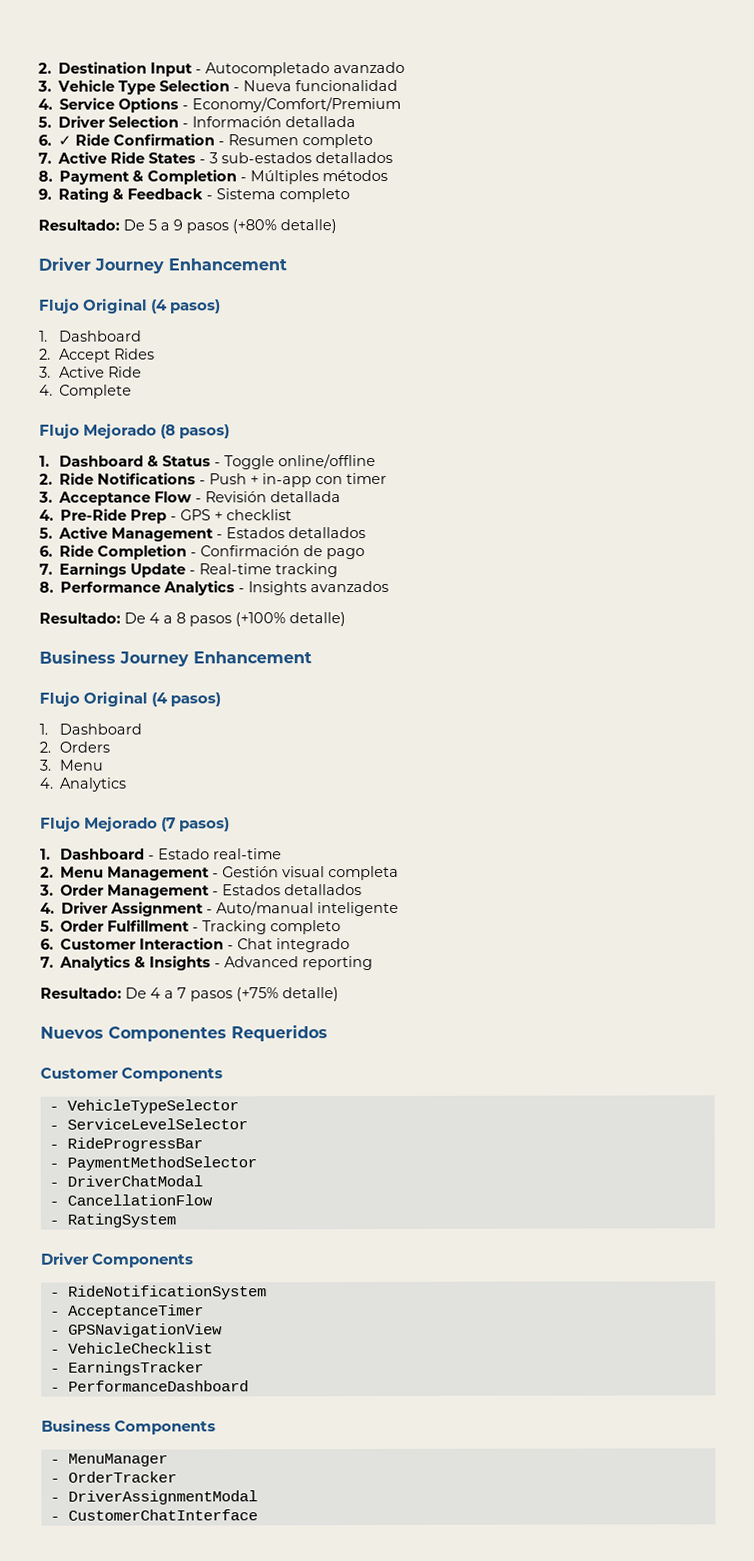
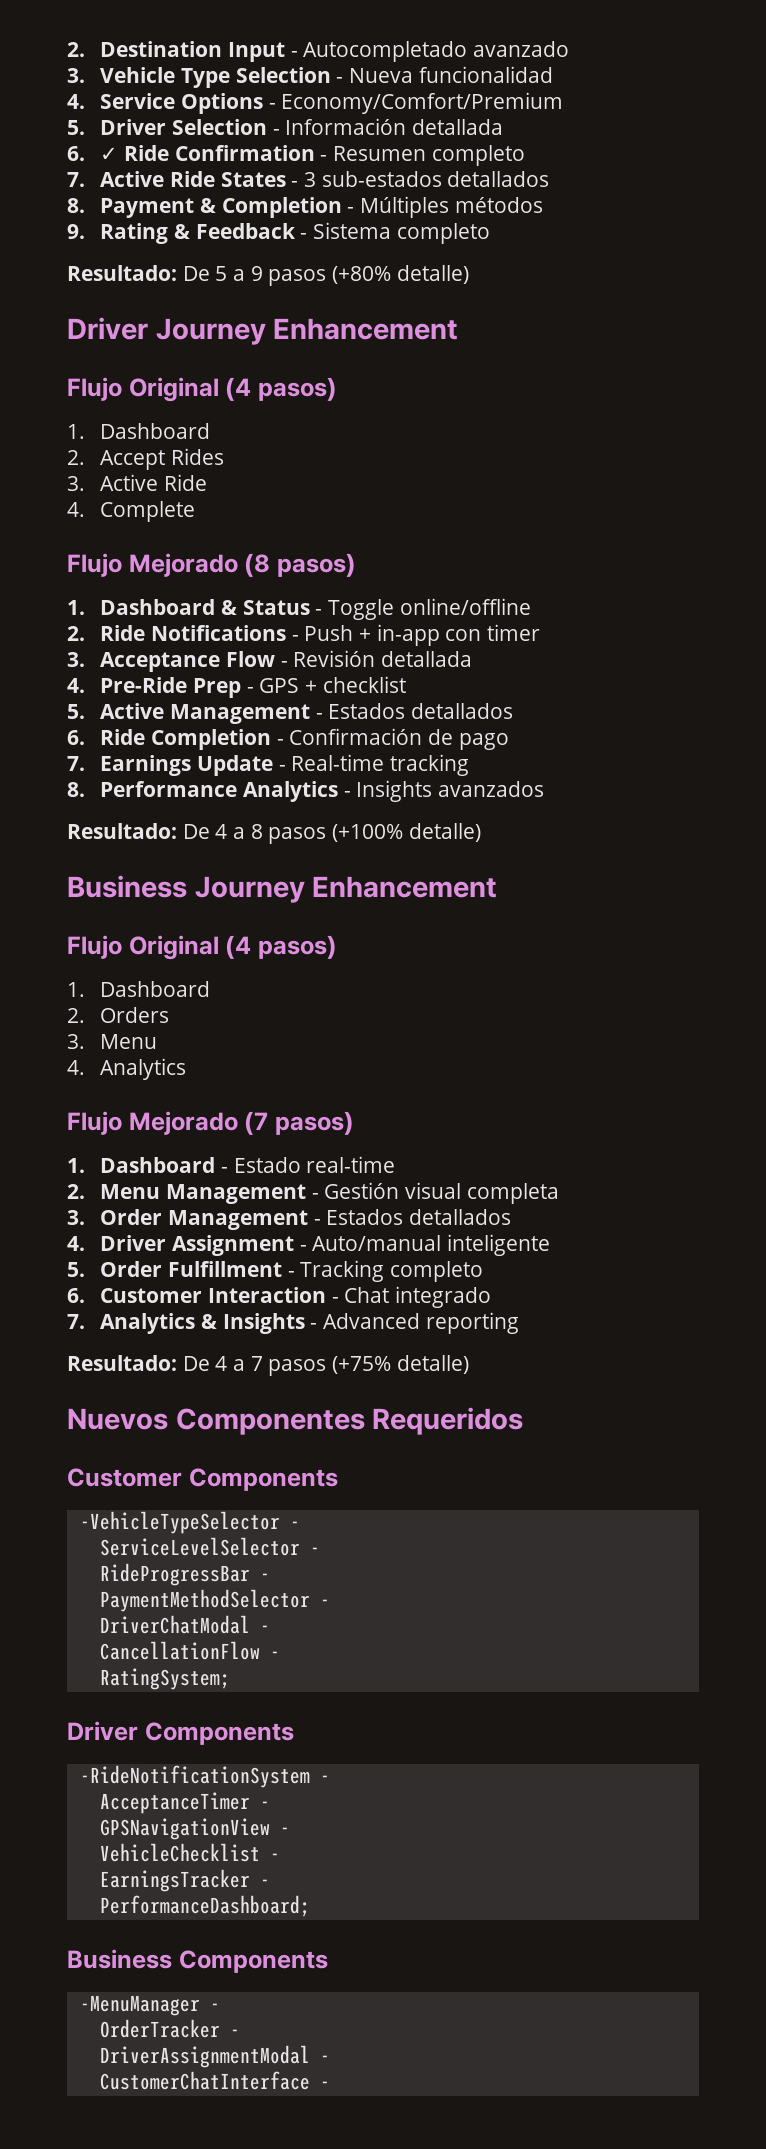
[48,1099,239,1114] [48,1118,248,1130] [48,1137,203,1152] [48,1156,257,1171] [48,1175,203,1187] [48,1194,213,1206] [48,1213,176,1228] - VehicleTypeSelector // - ServiceLevelSelector // - RideProgressBar // - PaymentMethodSelector // - DriverChatModal // - CancellationFlow // - RatingSystem -> [79,1511,300,1534] [99,1537,320,1556] [99,1563,270,1586] [99,1589,330,1612] [99,1615,270,1634] [99,1641,280,1660] [99,1668,230,1690] -VehicleTypeSelector - // ServiceLevelSelector - // RideProgressBar - // PaymentMethodSelector - // DriverChatModal - // CancellationFlow - // RatingSystem;
[49,1285,267,1300] [49,1304,204,1319] [49,1323,223,1338] [49,1342,213,1354] [49,1361,204,1376] [49,1380,249,1392] - RideNotificationSystem // - AcceptanceTimer // - GPSNavigationView // - VehicleChecklist // - EarningsTracker // - PerformanceDashboard -> [79,1765,330,1788] [99,1792,270,1814] [99,1818,290,1840] [99,1843,280,1862] [99,1869,270,1892] [99,1895,310,1917] -RideNotificationSystem - // AcceptanceTimer - // GPSNavigationView - // VehicleChecklist - // EarningsTracker - // PerformanceDashboard;
[49,1453,168,1467] [49,1471,177,1483] [49,1490,258,1505] [49,1509,258,1521] - MenuManager // - OrderTracker // - DriverAssignmentModal // - CustomerChatInterface -> [79,1995,220,2016] [99,2019,240,2038] [99,2045,330,2068] [99,2071,330,2090] -MenuManager - // OrderTracker - // DriverAssignmentModal - // CustomerChatInterface -

